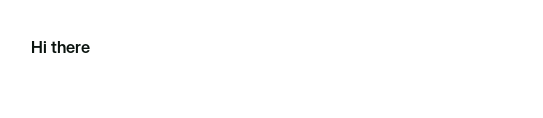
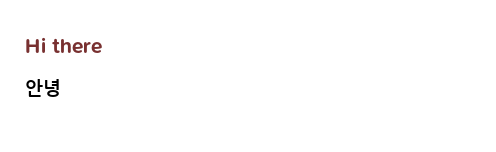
(91, 47) none -> [25,79,61,97] // 안녕

